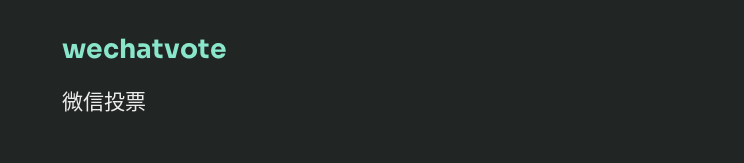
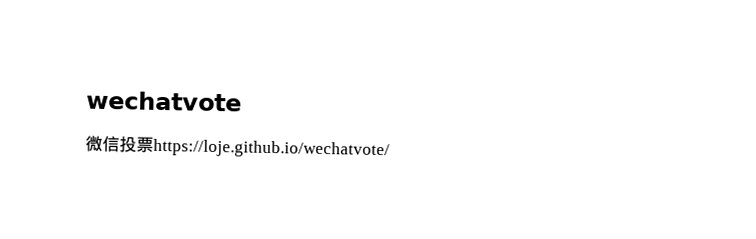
(146, 102) none -> [153,138,390,160] https://loje.github.io/wechatvote/

